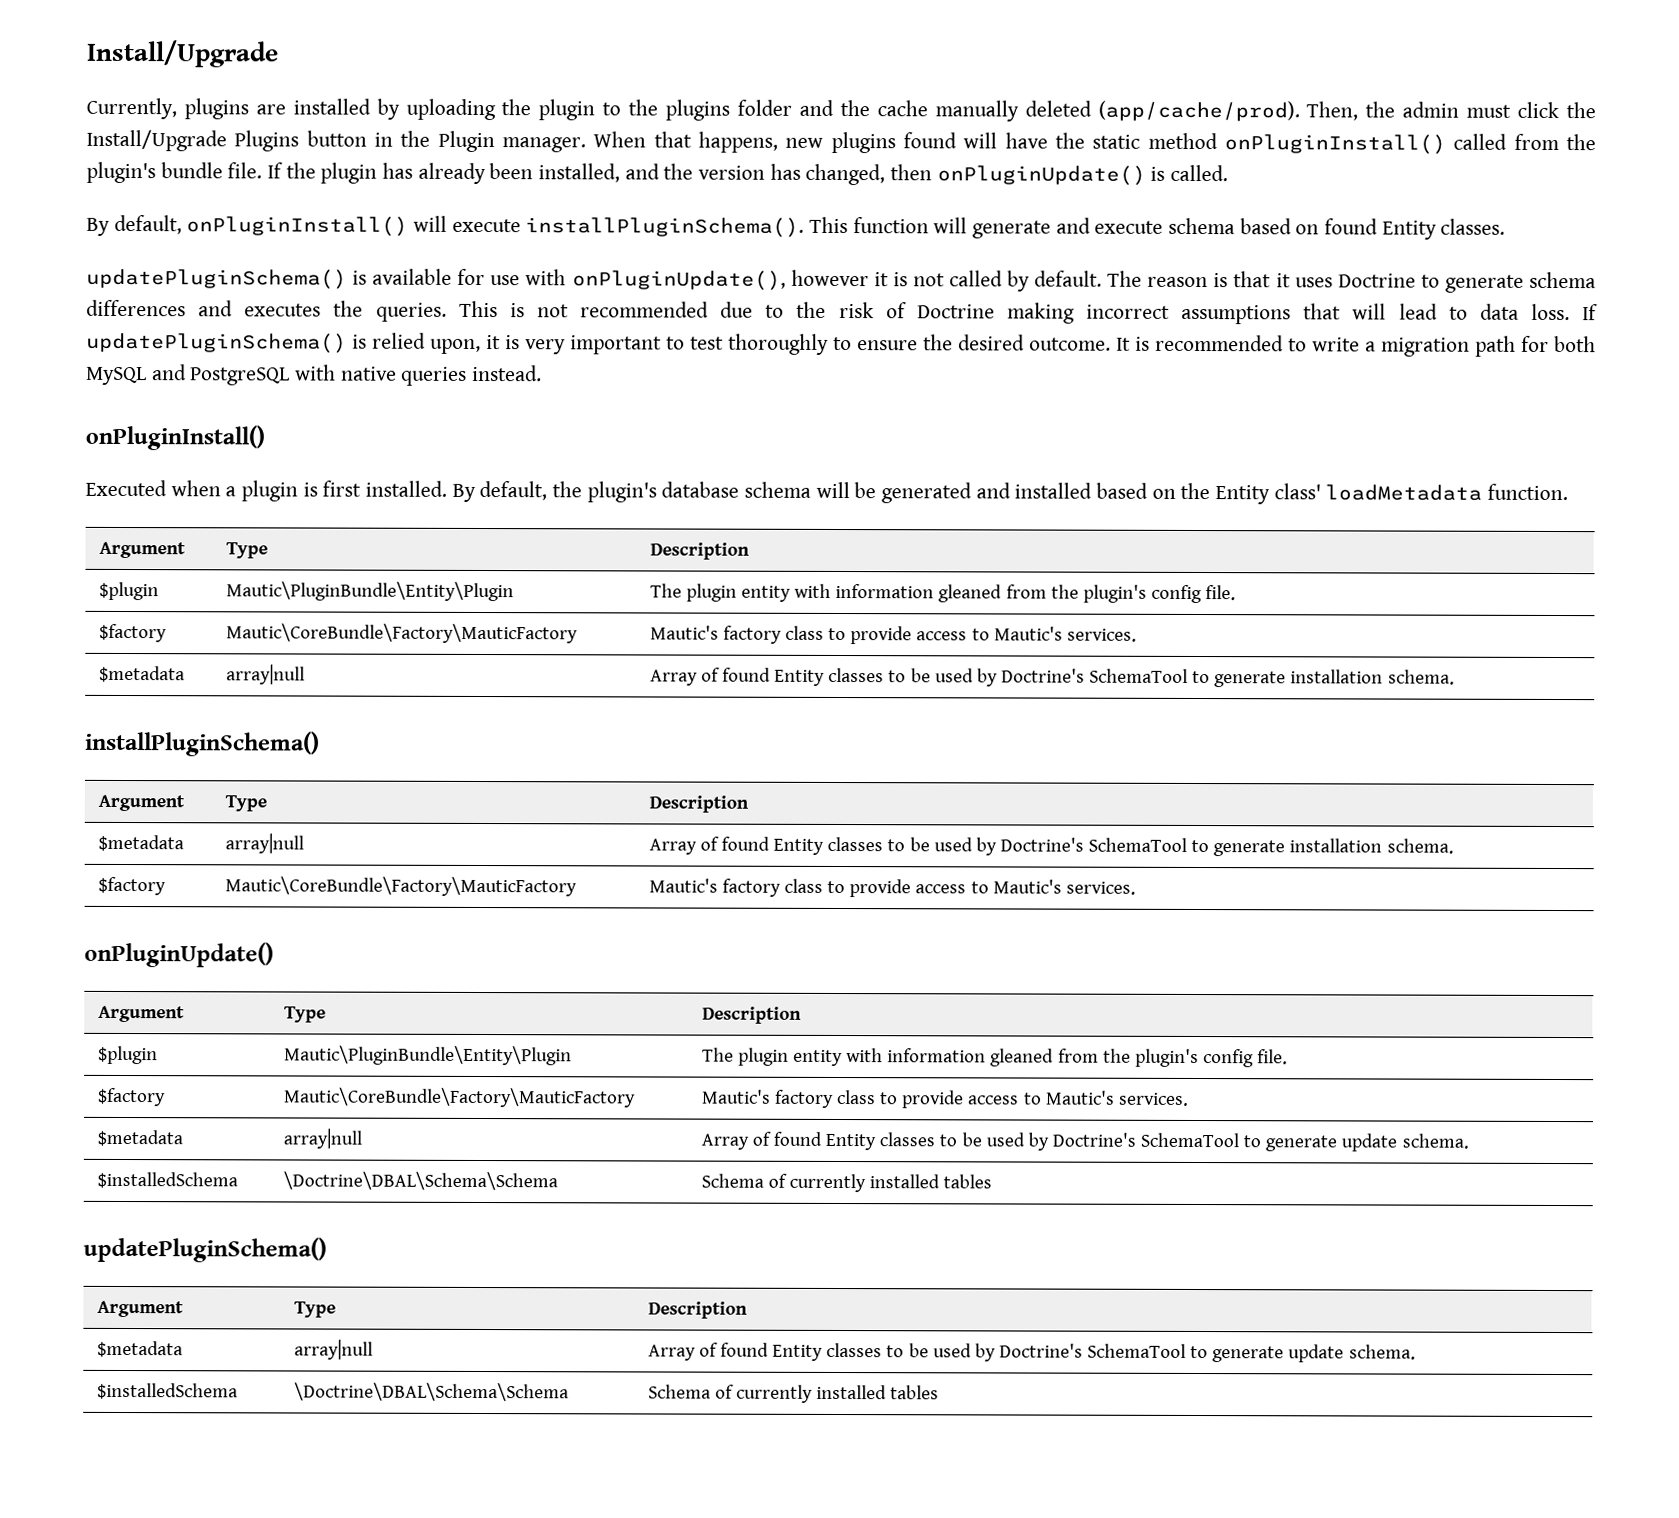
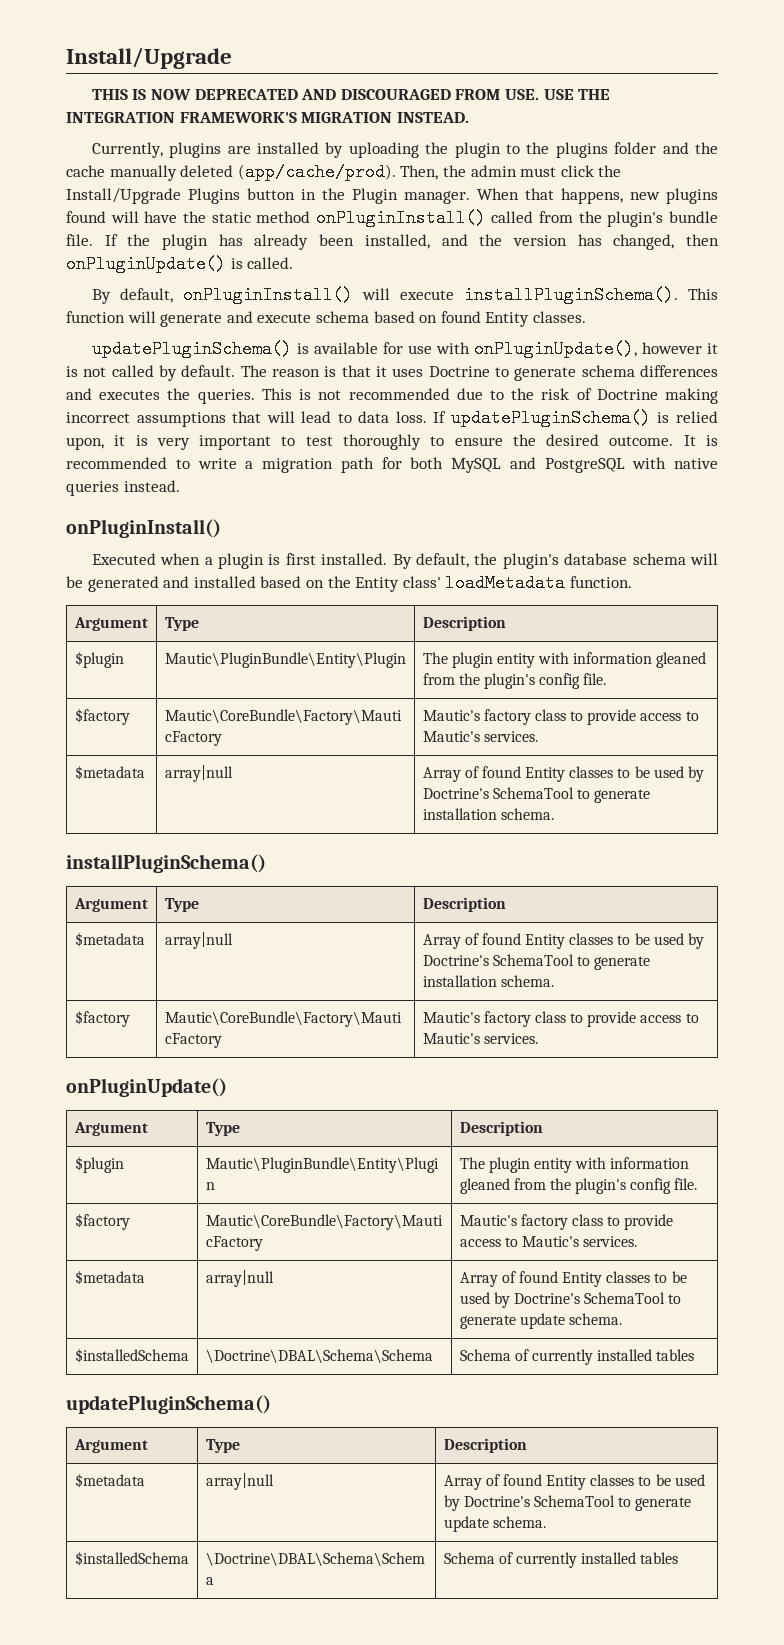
[86,39,279,68] Install/Upgrade -> [66,47,232,69] [91,89,611,100] [66,112,469,123] Install/Upgrade // THIS IS NOW DEPRECATED AND DISCOURAGED FROM USE. USE THE INTEGRATION FRAMEWORK'S MIGRATION INSTEAD.

